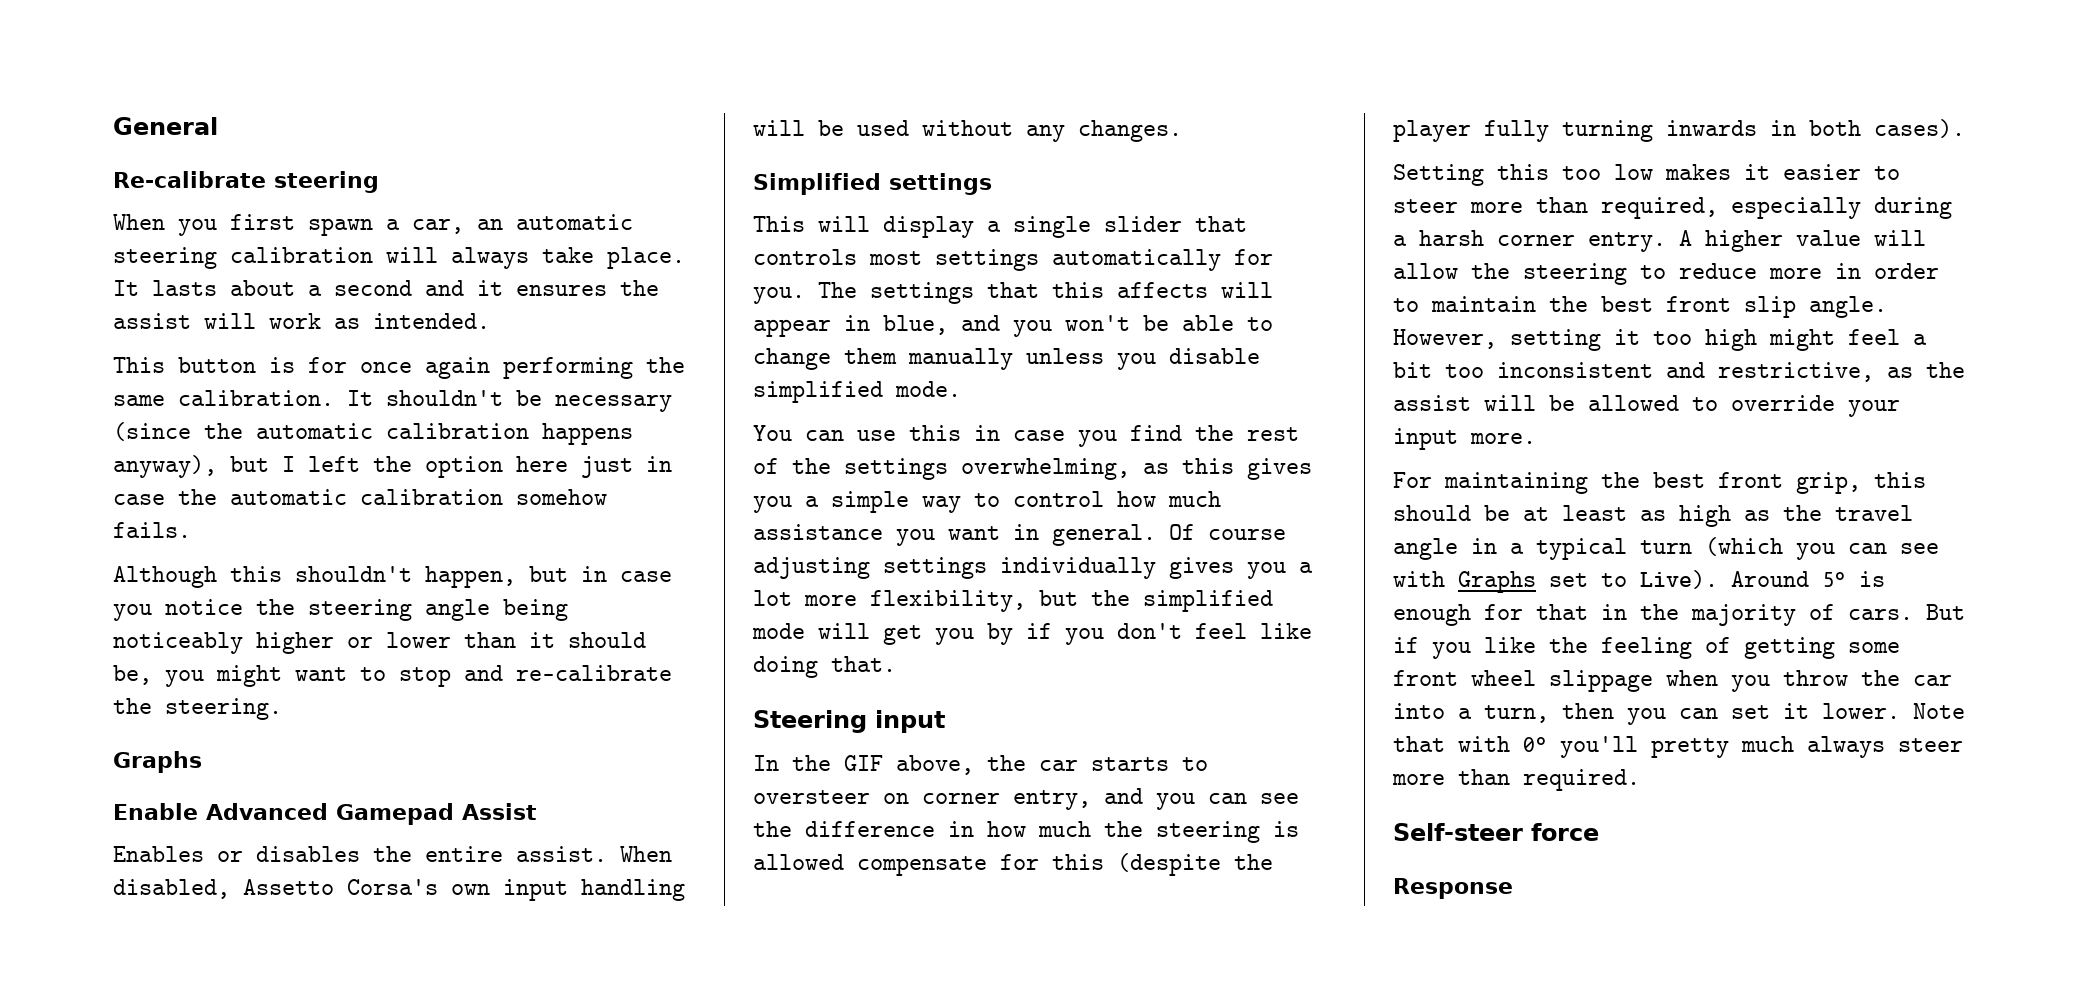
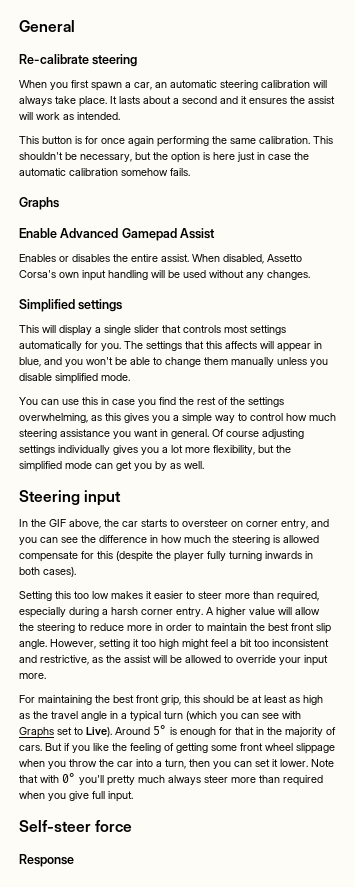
[347,390,373,406] It -> [313,136,333,144] This
[555,395,672,412] [113,422,633,445] [113,455,360,478] necessary (since the automatic calibration happens anyway), but I left -> [80,152,151,162] necessary, but
(503, 467) none -> [203,152,210,160] is
[113,566,672,588] [113,599,568,621] [113,632,646,654] [113,665,672,687] [113,698,282,720] // Although this shouldn't happen, but in case you notice the steering angle being noticeably higher or lower than it should be, you might want to stop and re-calibrate the steering. -> (190, 172) none
(1221, 499) none -> [19,429,57,439] steering
[818,623,870,639] will -> [95,463,113,469] can
[1026,623,1312,645] [753,656,896,678] if you don't feel like doing that. -> [170,461,204,469] as well.
[1523,769,1640,791] required. -> [283,775,323,786] [19,791,133,802] required when you give full input.

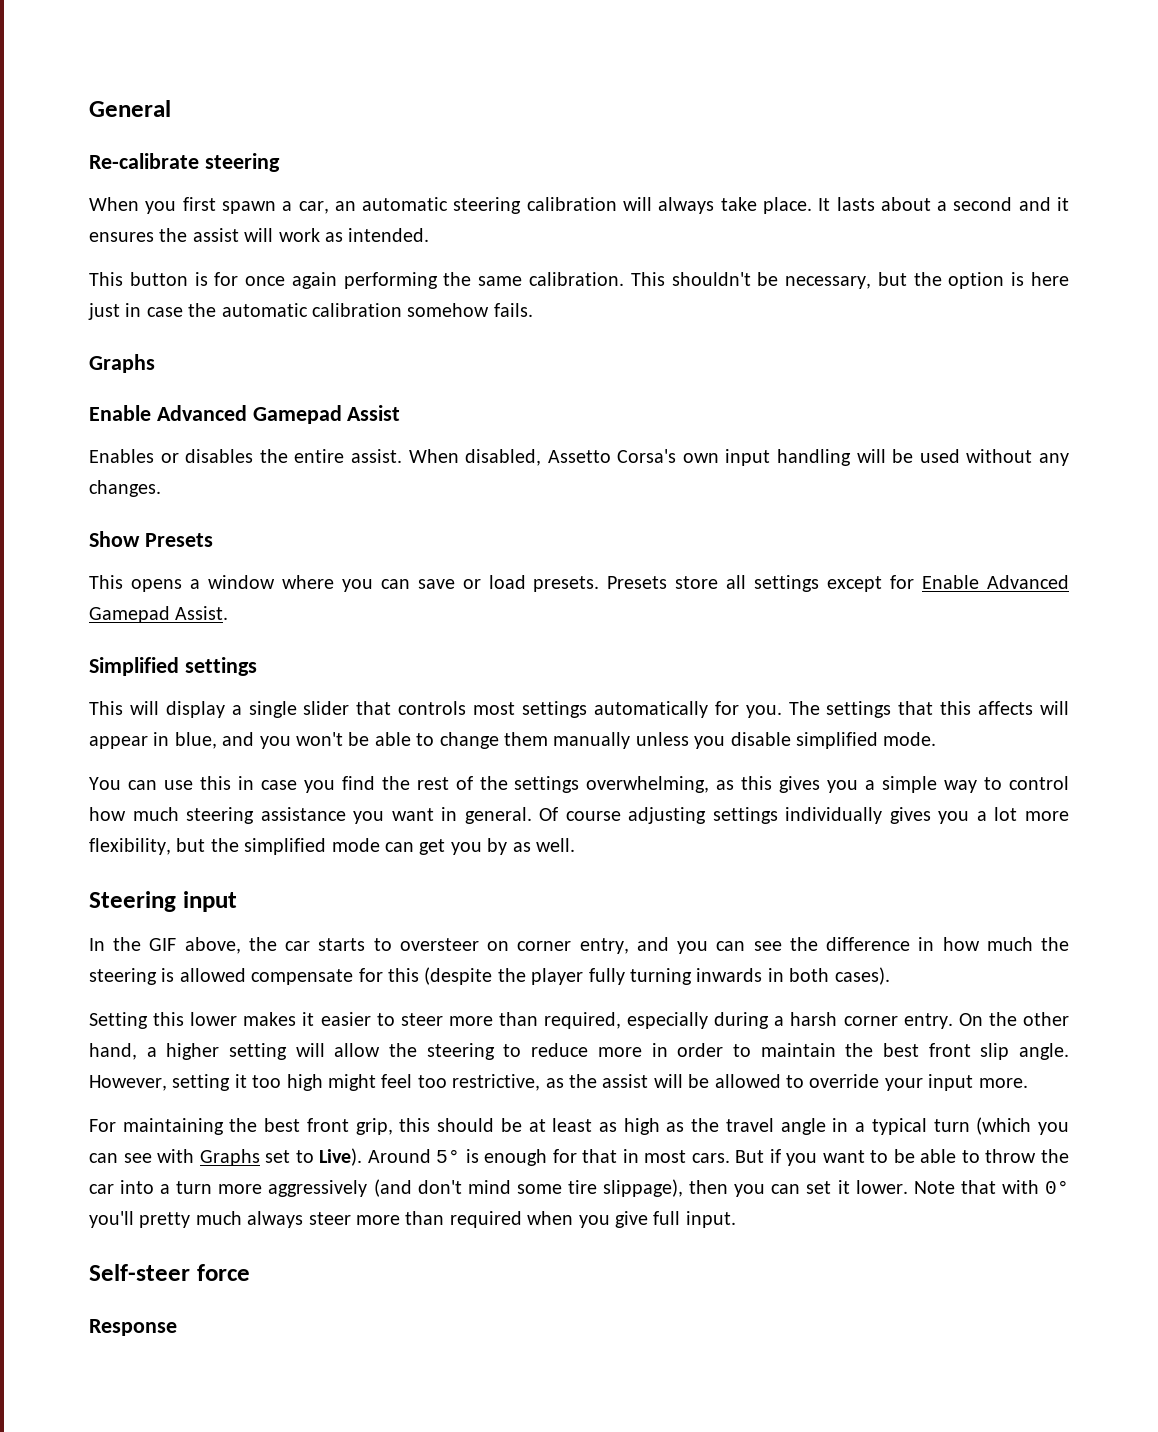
(310, 275) none -> [89,531,213,547] [89,575,1069,592] [89,606,229,623] // Show Presets // This opens a window where you can save or load presets. Presets store all settings except for Enable Advanced Gamepad Assist.
[74,591,109,599] too low -> [190,1012,238,1026] lower
[206,607,275,617] A higher value -> [958,1012,1069,1026] [89,1043,288,1060] On the other hand, a higher setting
[231,639,329,647] [19,655,37,663] a bit too inconsistent and -> [417,1075,447,1088] too
[267,727,336,737] the majority of -> [644,1150,687,1163] most
[93,743,335,754] [19,759,66,769] like the feeling of getting some front wheel slippage when you -> [822,1149,980,1163] want to be able to
[165,759,186,769] turn, -> [176,1179,684,1197] turn more aggressively (and don't mind some tire slippage),

